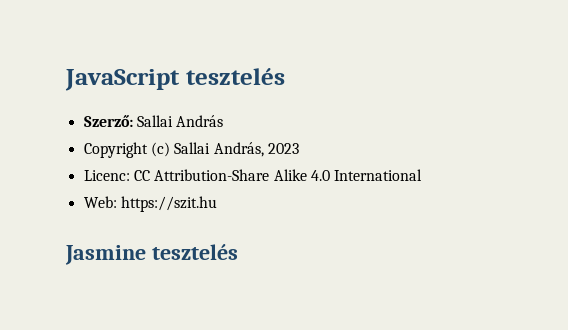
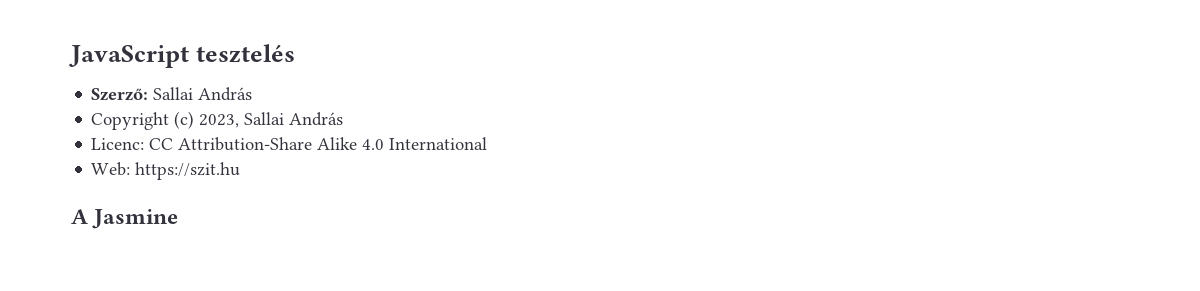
[174,142,299,157] Sallai András, 2023 -> [199,112,344,128] 2023, Sallai András
[65,244,238,265] Jasmine tesztelés -> [71,209,179,229] A Jasmine

